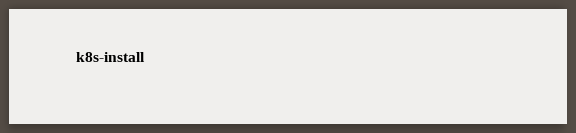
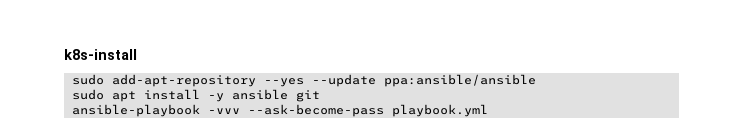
(145, 57) none -> [71,74,536,87] [71,89,320,102] [71,104,488,117] // sudo add-apt-repository --yes --update ppa:ansible/ansible // sudo apt install -y ansible git // ansible-playbook -vvv --ask-become-pass playbook.yml

